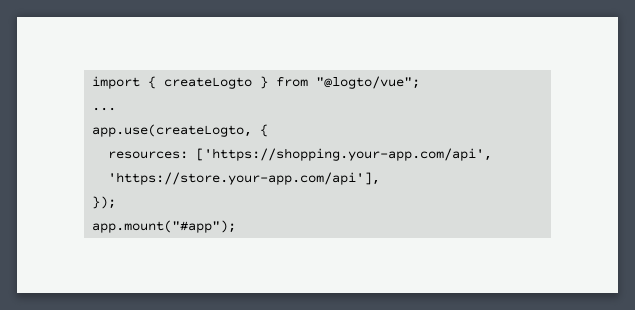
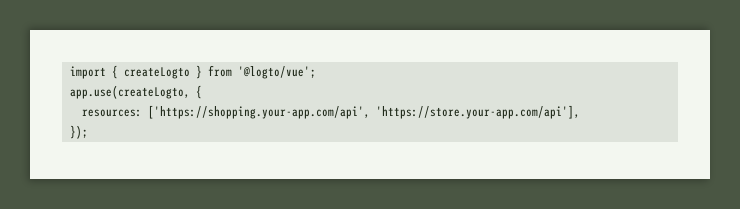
[315,76,420,89] [91,107,116,111] "@logto/vue"; // ... -> [237,66,316,79] '@logto/vue';
[91,220,236,233] // app.mount("#app"); -> (88, 132) none

